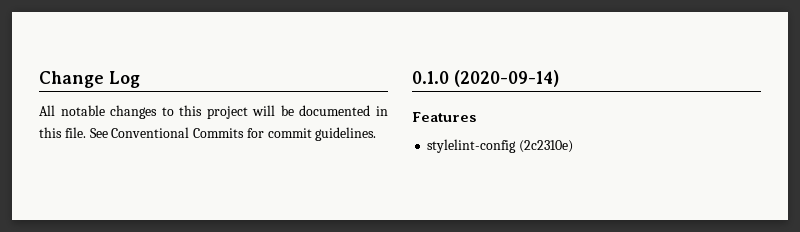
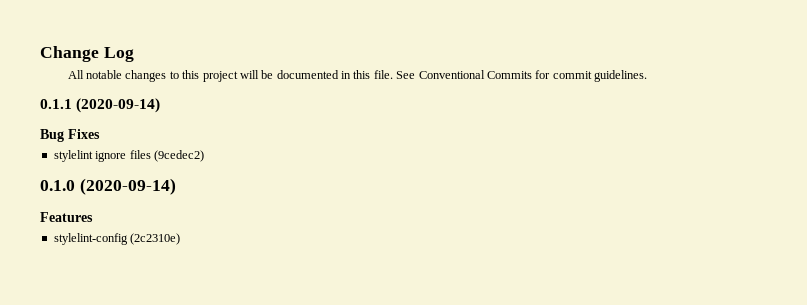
(377, 134) none -> [40,98,161,113] [40,129,100,142] [53,150,204,162] // 0.1.1 (2020-09-14) // Bug Fixes // stylelint ignore files (9cedec2)

